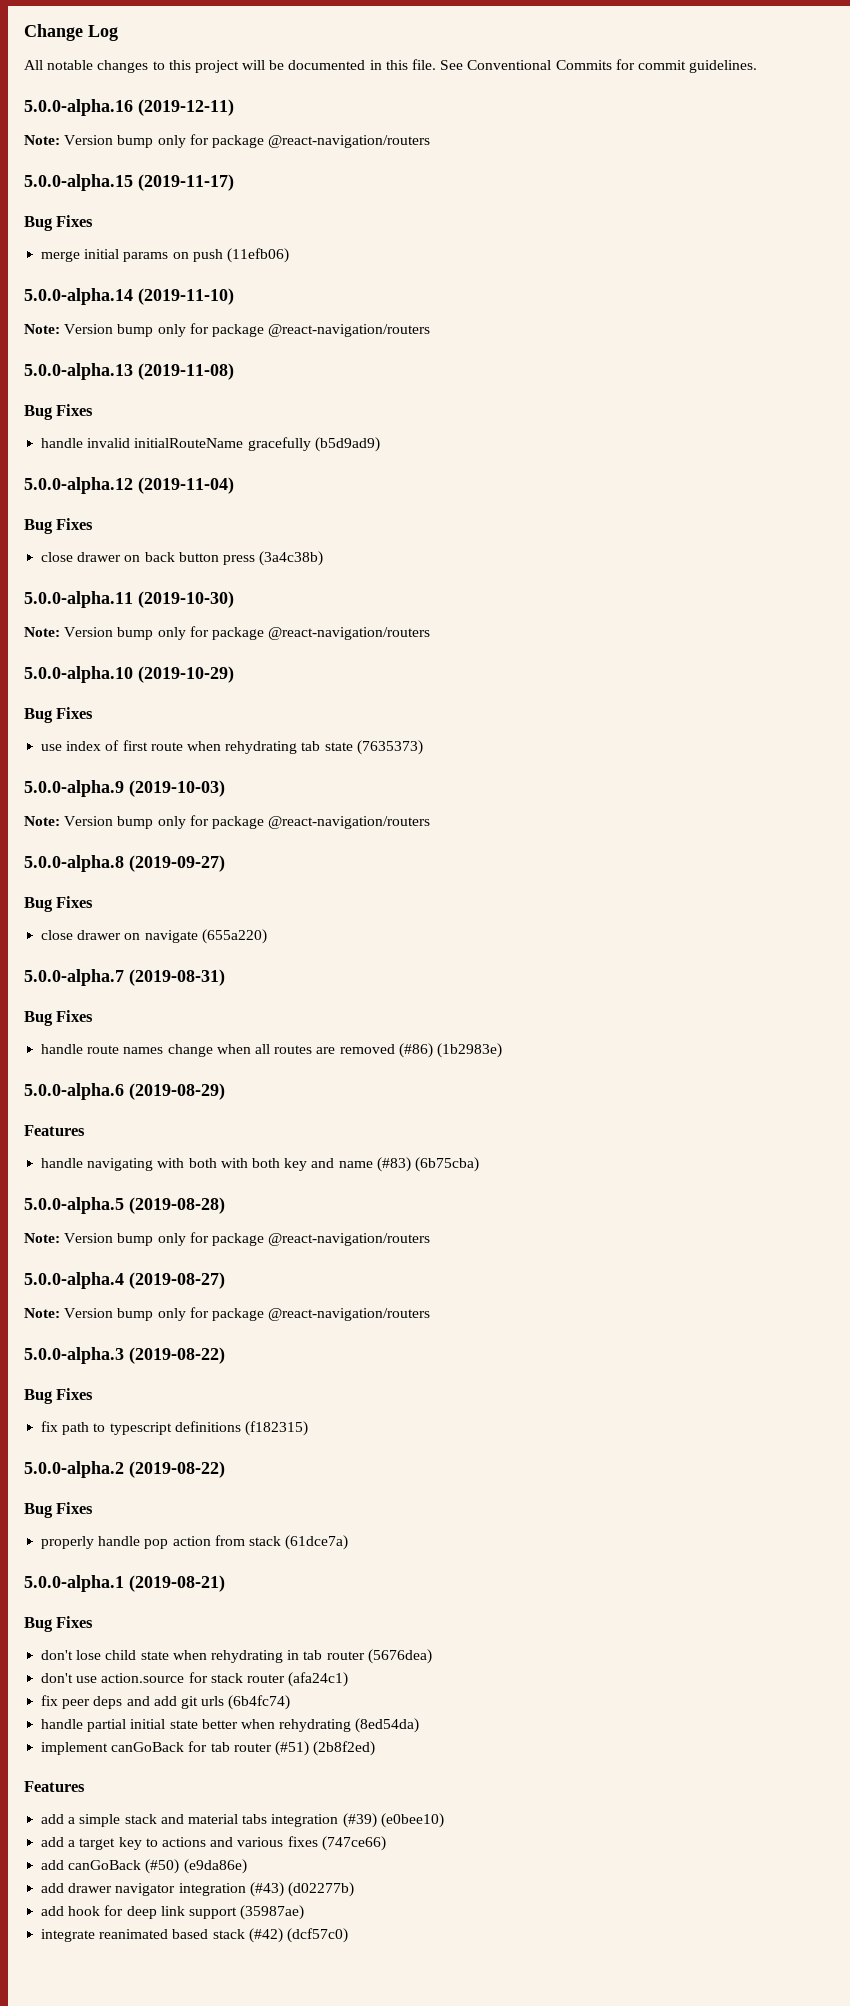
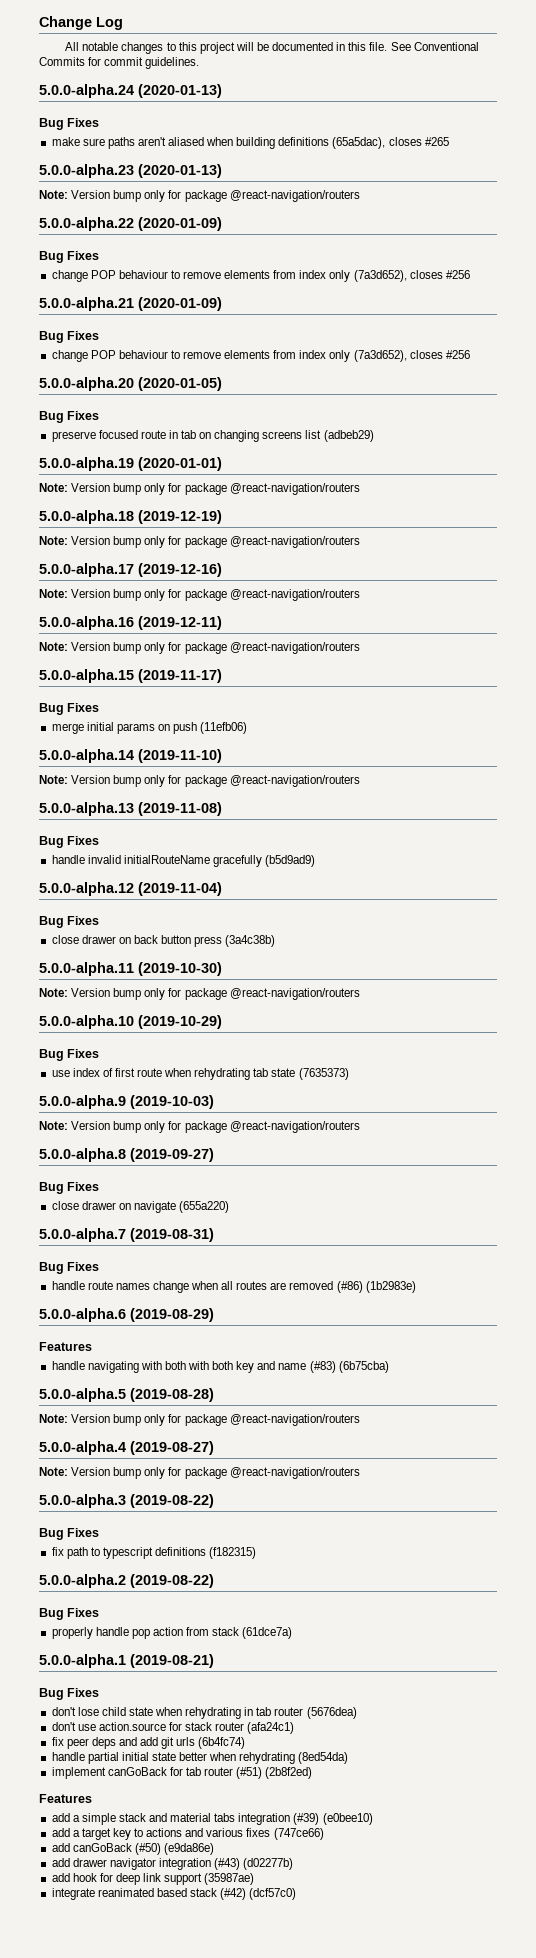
(758, 66) none -> [39,84,222,98] [39,118,100,130] [51,137,449,149] [39,164,222,178] [39,190,360,202] [39,217,222,231] [39,251,100,263] [51,270,470,282] [39,297,222,311] [39,331,100,343] [51,350,470,362] [39,377,222,391] [39,411,100,423] [51,430,374,442] [39,457,222,471] [39,483,360,495] [39,510,222,524] [39,536,360,548] [39,563,222,577] [39,589,360,601] // 5.0.0-alpha.24 (2020-01-13) // Bug Fixes // make sure paths aren't aliased when building definitions (65a5dac), closes #265 // 5.0.0-alpha.23 (2020-01-13) // Note: Version bump only for package @react-navigation/routers // 5.0.0-alpha.22 (2020-01-09) // Bug Fixes // change POP behaviour to remove elements from index only (7a3d652), closes #256 // 5.0.0-alpha.21 (2020-01-09) // Bug Fixes // change POP behaviour to remove elements from index only (7a3d652), closes #256 // 5.0.0-alpha.20 (2020-01-05) // Bug Fixes // preserve focused route in tab on changing screens list (adbeb29) // 5.0.0-alpha.19 (2020-01-01) // Note: Version bump only for package @react-navigation/routers // 5.0.0-alpha.18 (2019-12-19) // Note: Version bump only for package @react-navigation/routers // 5.0.0-alpha.17 (2019-12-16) // Note: Version bump only for package @react-navigation/routers

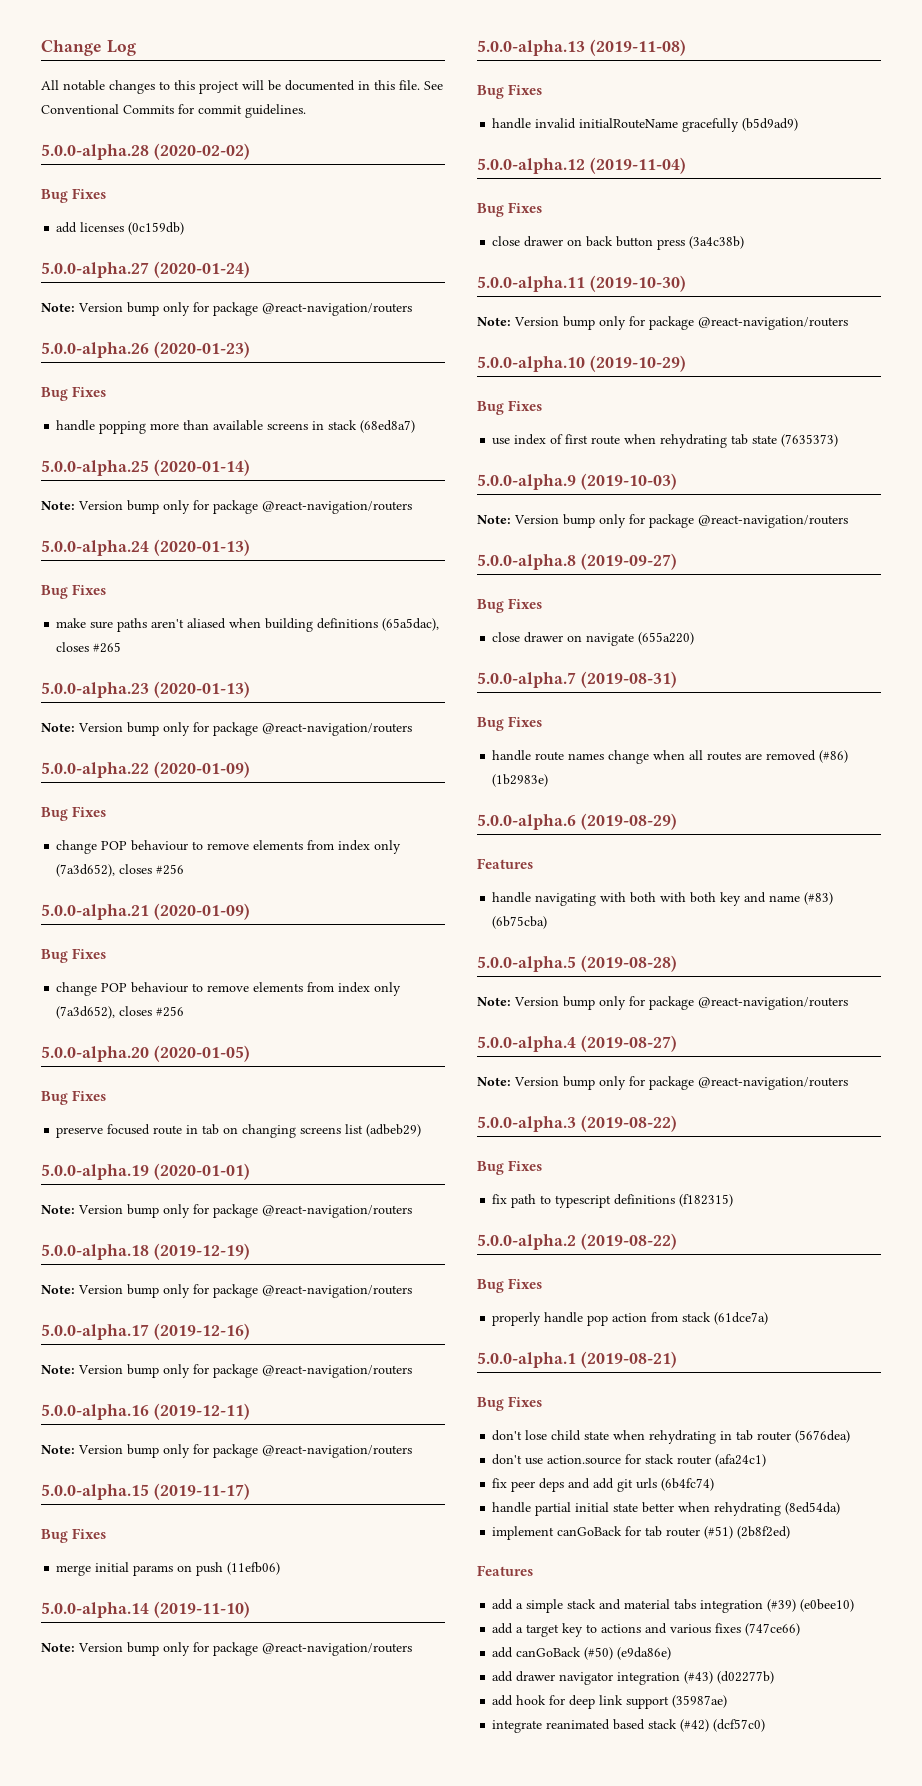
(200, 63) none -> [41,143,250,160] [41,188,107,203] [56,222,185,235] [41,261,250,278] [41,302,412,316] [41,341,250,358] [41,386,107,401] [56,420,416,434] [41,459,250,476] [41,500,412,514] // 5.0.0-alpha.28 (2020-02-02) // Bug Fixes // add licenses (0c159db) // 5.0.0-alpha.27 (2020-01-24) // Note: Version bump only for package @react-navigation/routers // 5.0.0-alpha.26 (2020-01-23) // Bug Fixes // handle popping more than available screens in stack (68ed8a7) // 5.0.0-alpha.25 (2020-01-14) // Note: Version bump only for package @react-navigation/routers

